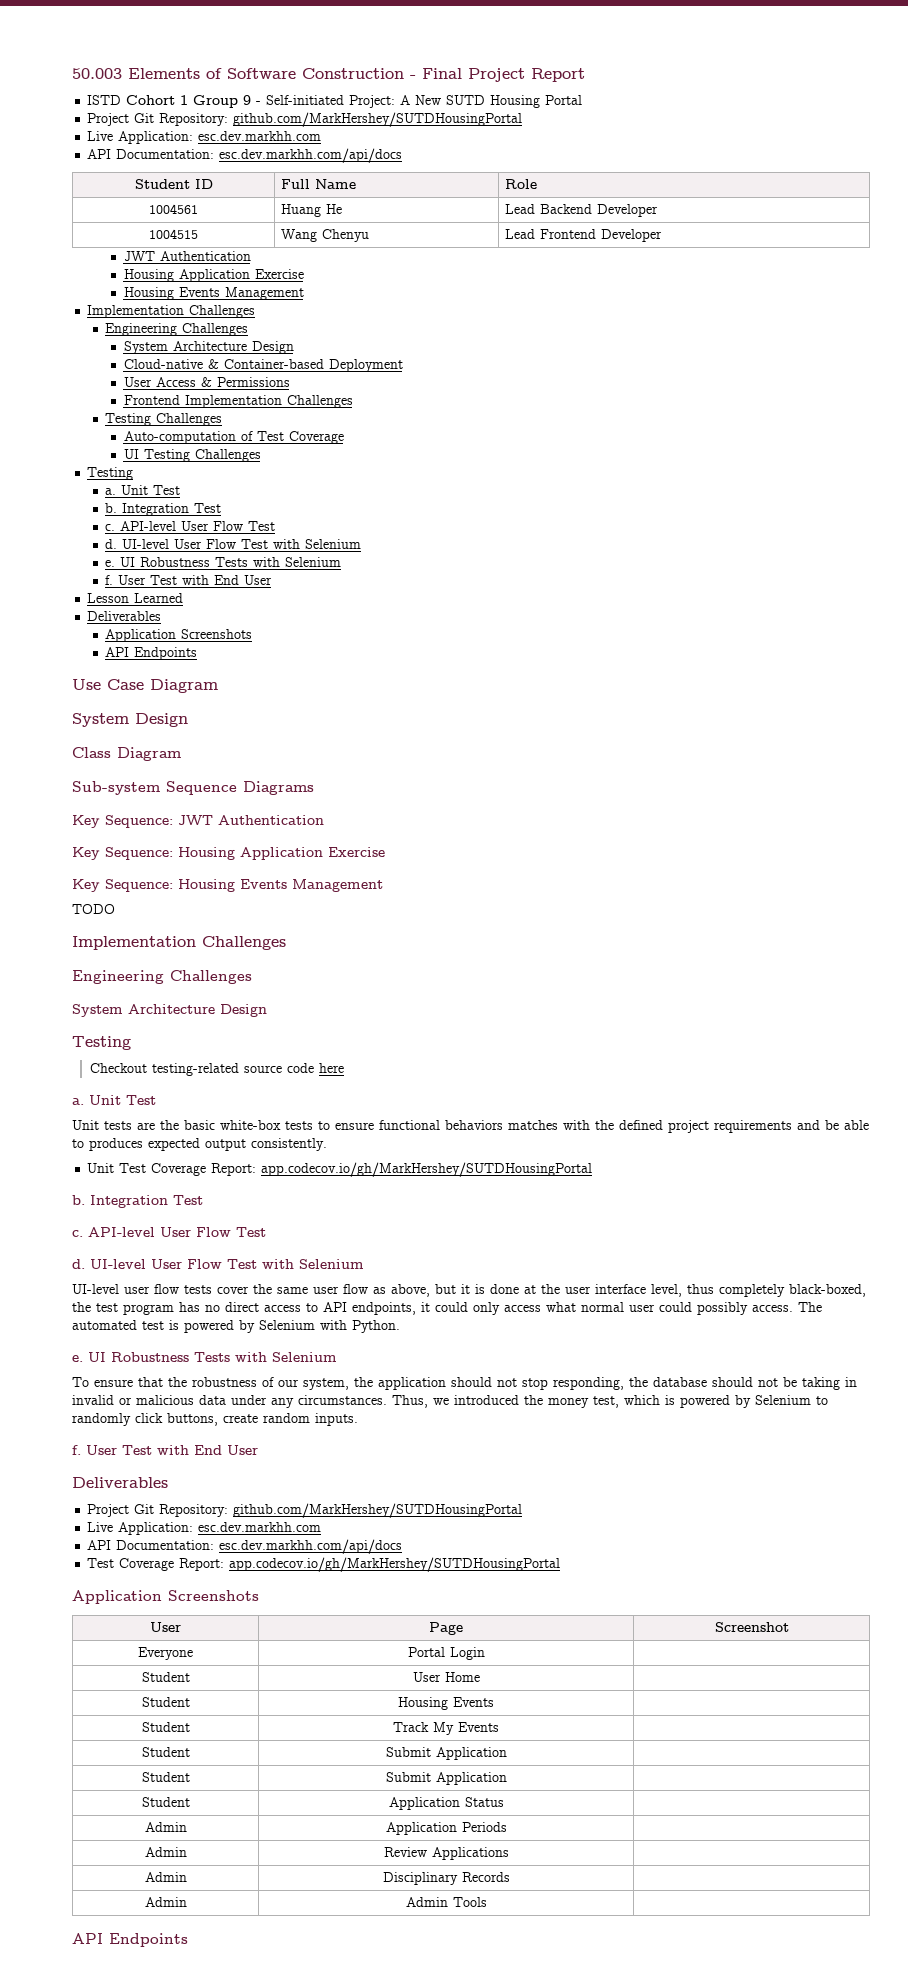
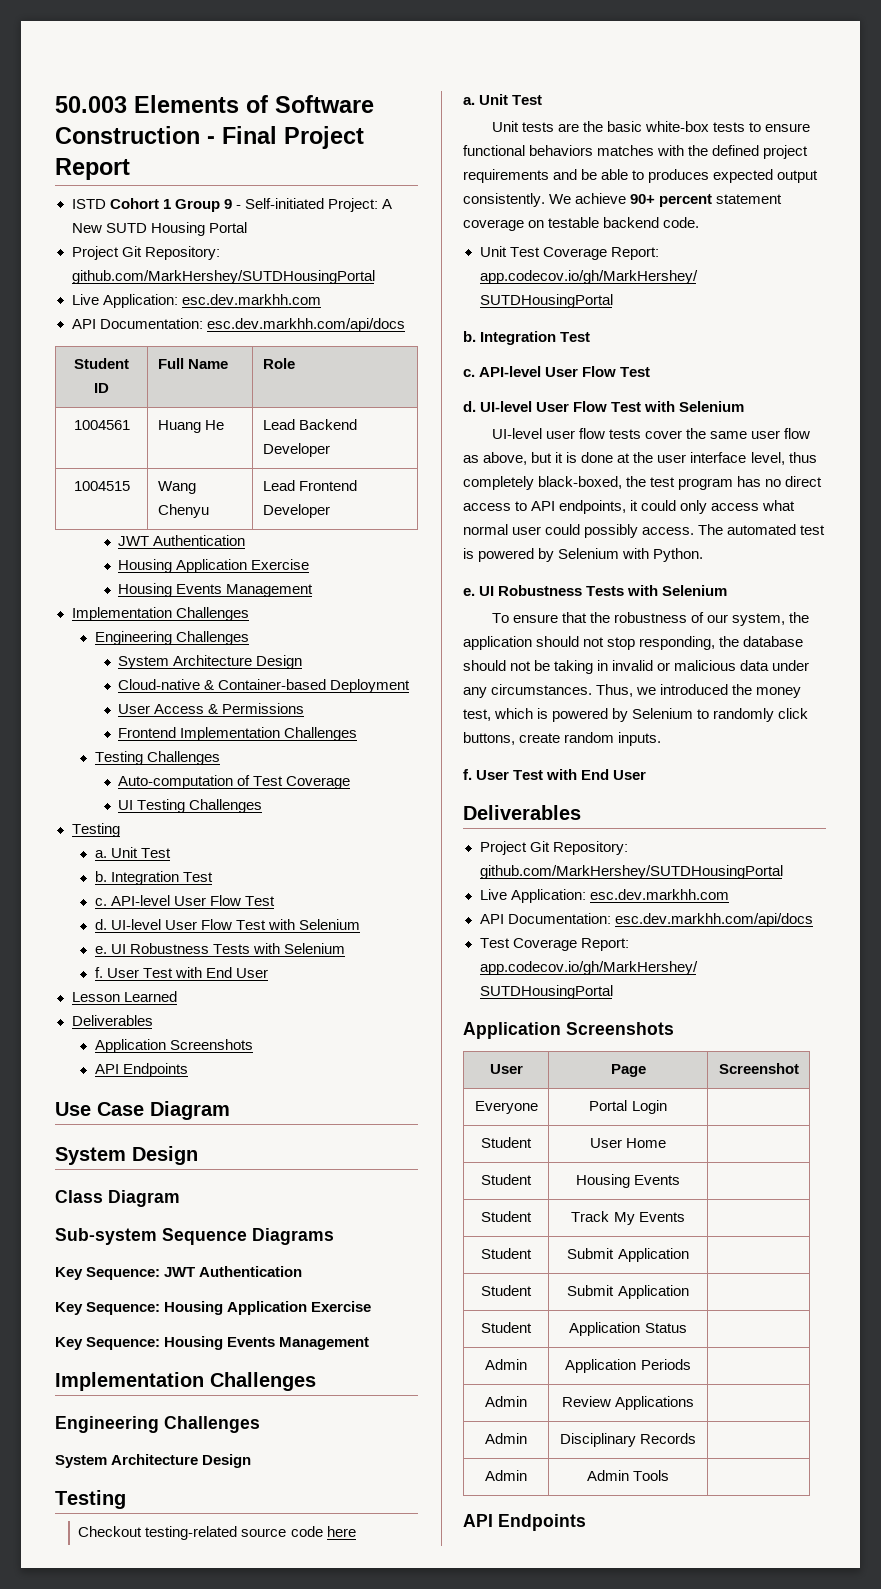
[72,904,115,914] // TODO -> (370, 1343) none
(327, 1144) none -> [549,193,783,207] [463,217,700,231] We achieve 90+ percent statement coverage on testable backend code.

